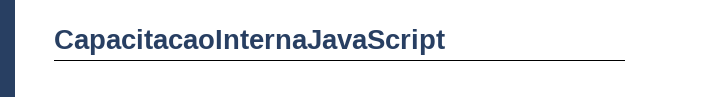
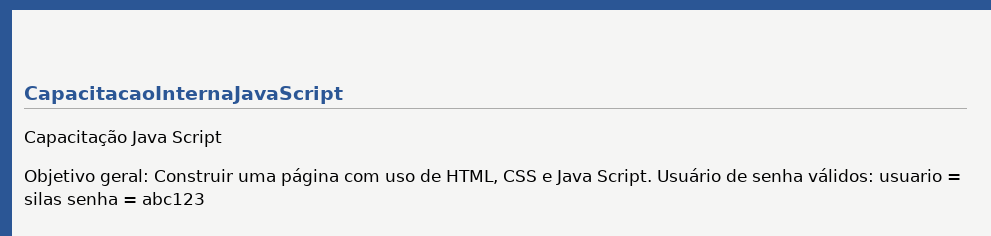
(445, 42) none -> [24,130,222,147] [24,168,961,186] [24,192,205,205] // Capacitação Java Script // Objetivo geral: Construir uma página com uso de HTML, CSS e Java Script. Usuário de senha válidos: usuario = silas senha = abc123

